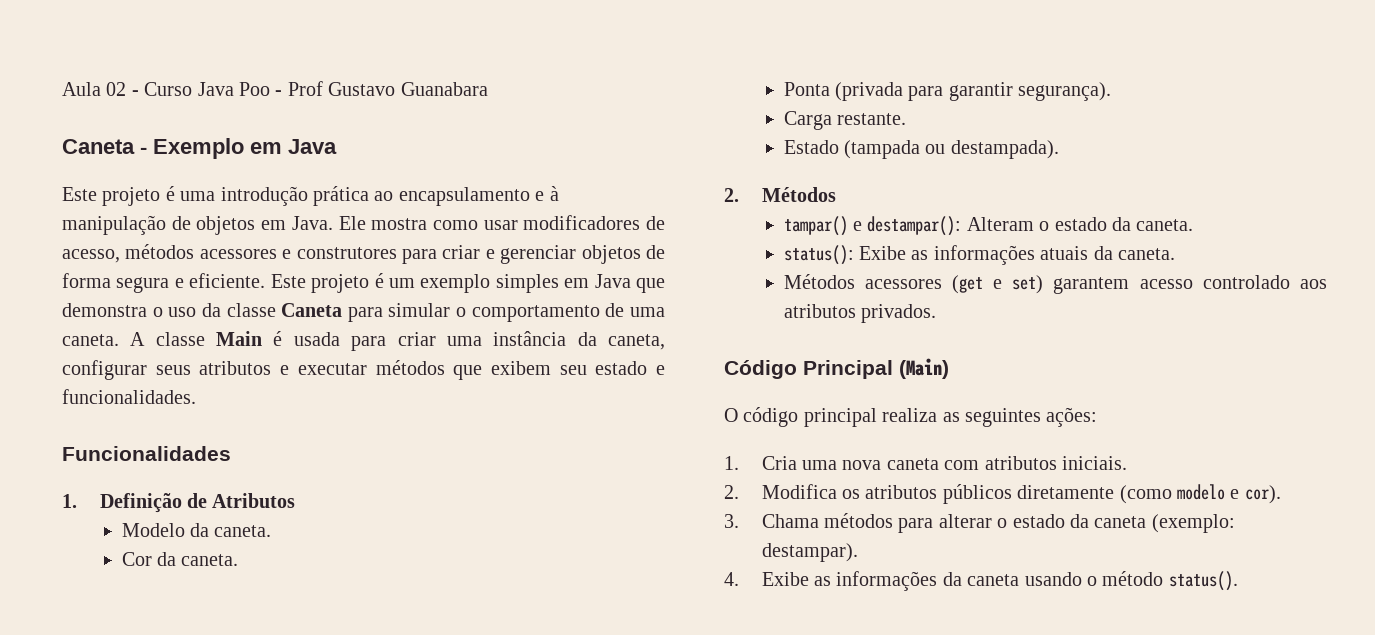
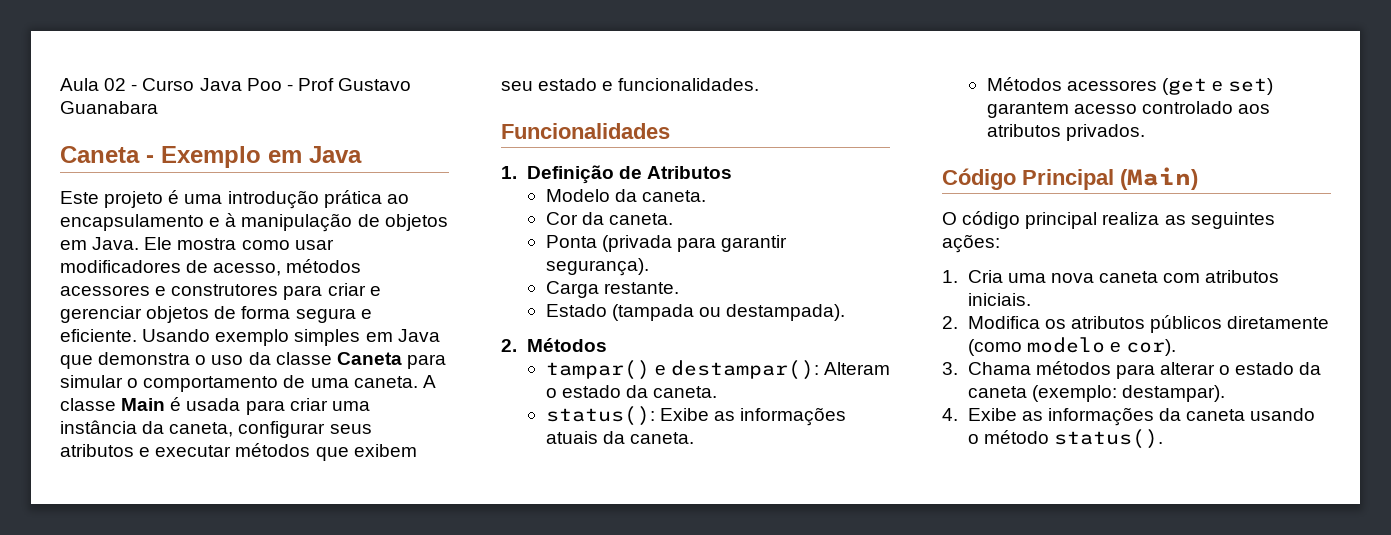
[270,273,415,293] Este projeto é um -> [142,329,211,342] Usando

